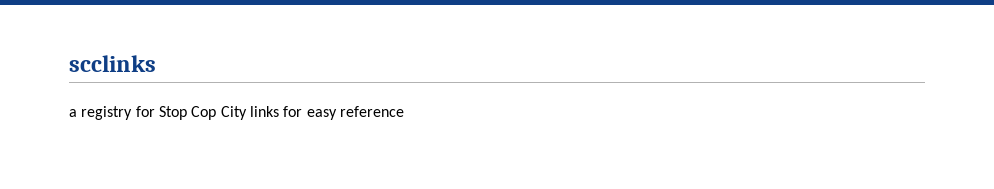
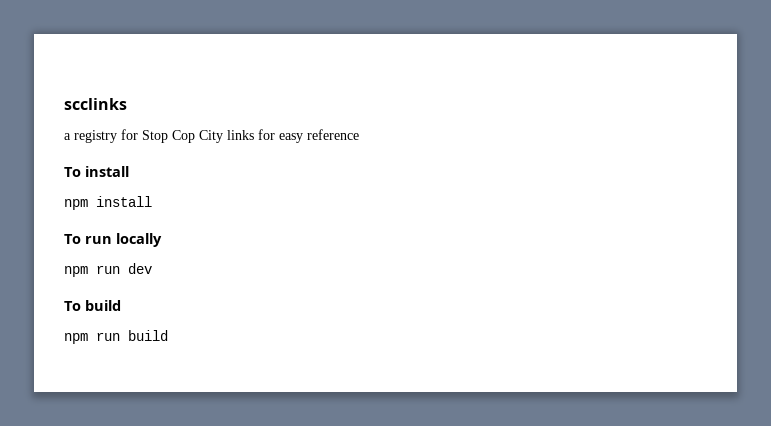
(404, 111) none -> [64,166,129,177] [64,196,152,210] [64,233,162,247] [64,263,152,277] [64,300,121,311] [64,330,168,344] // To install // npm install // To run locally // npm run dev // To build // npm run build

